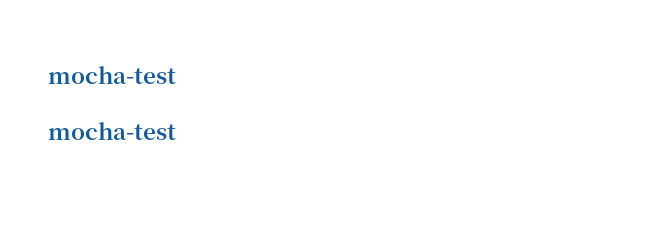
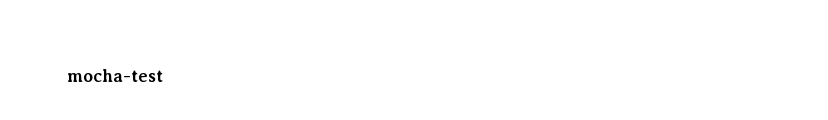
[48,66,176,84] [48,122,176,140] mocha-test // mocha-test -> [67,69,163,82] mocha-test

